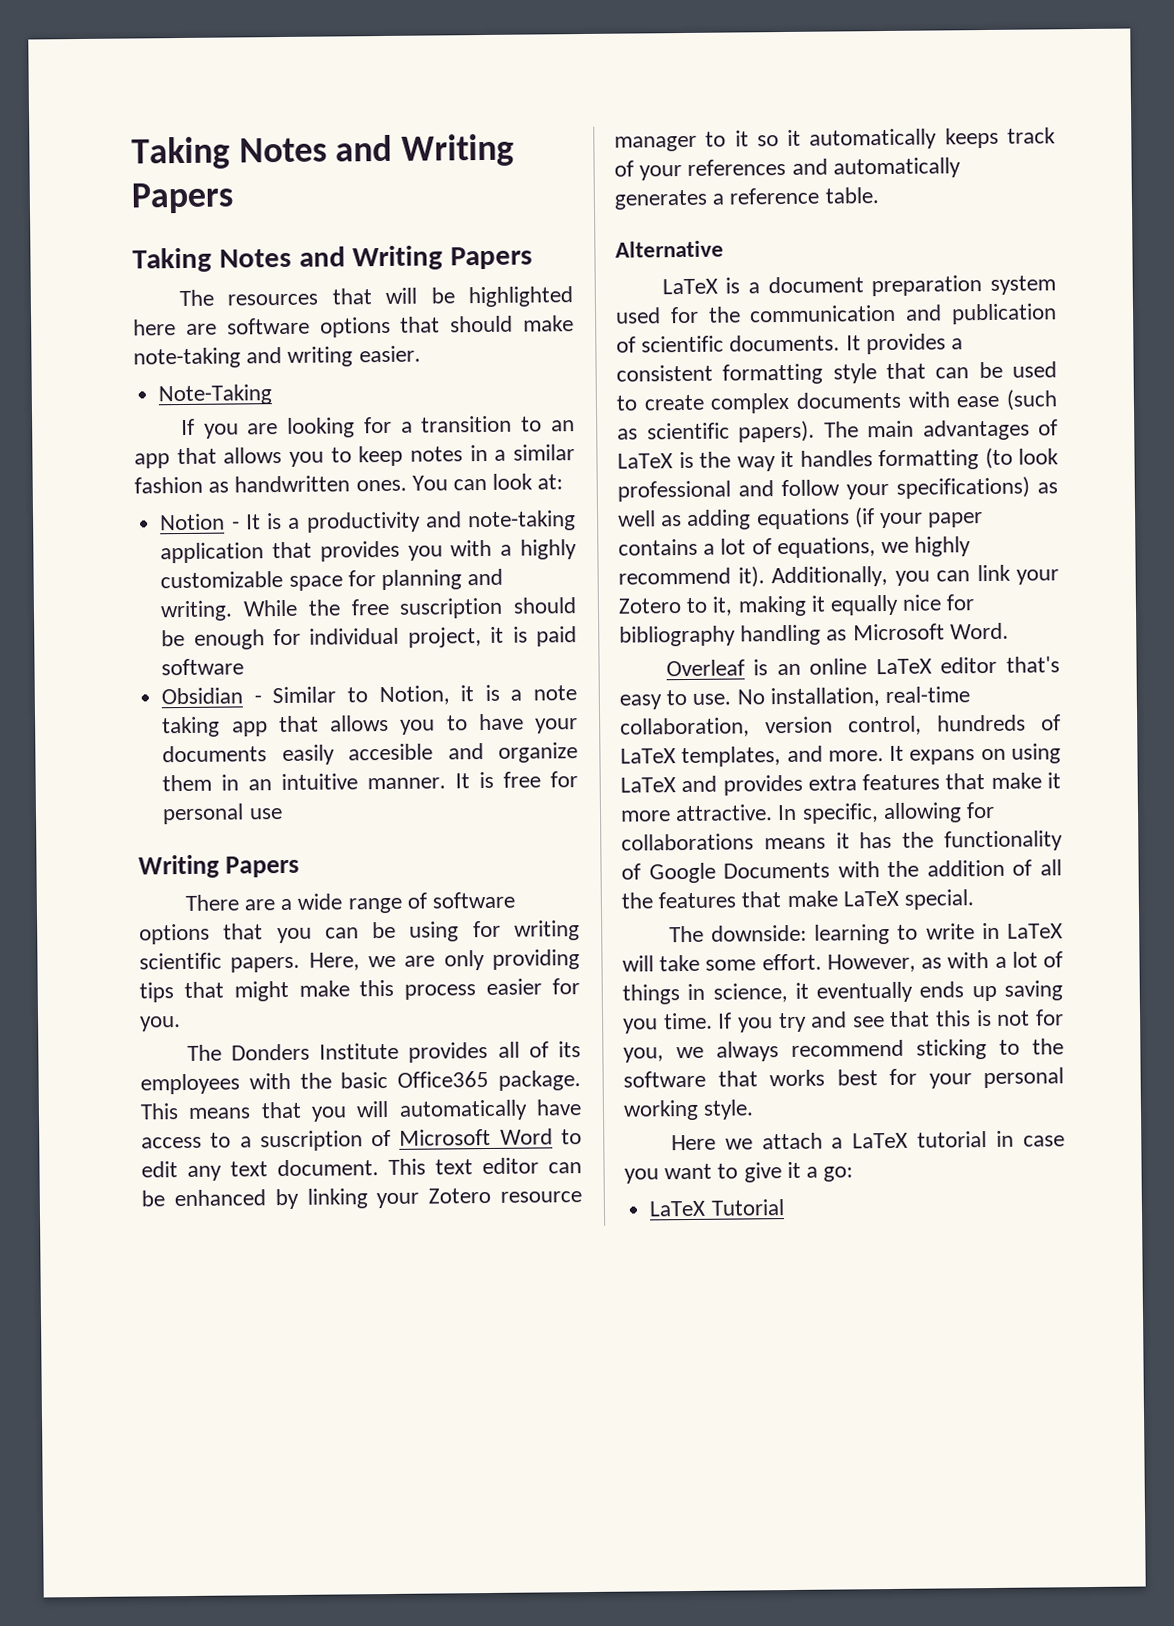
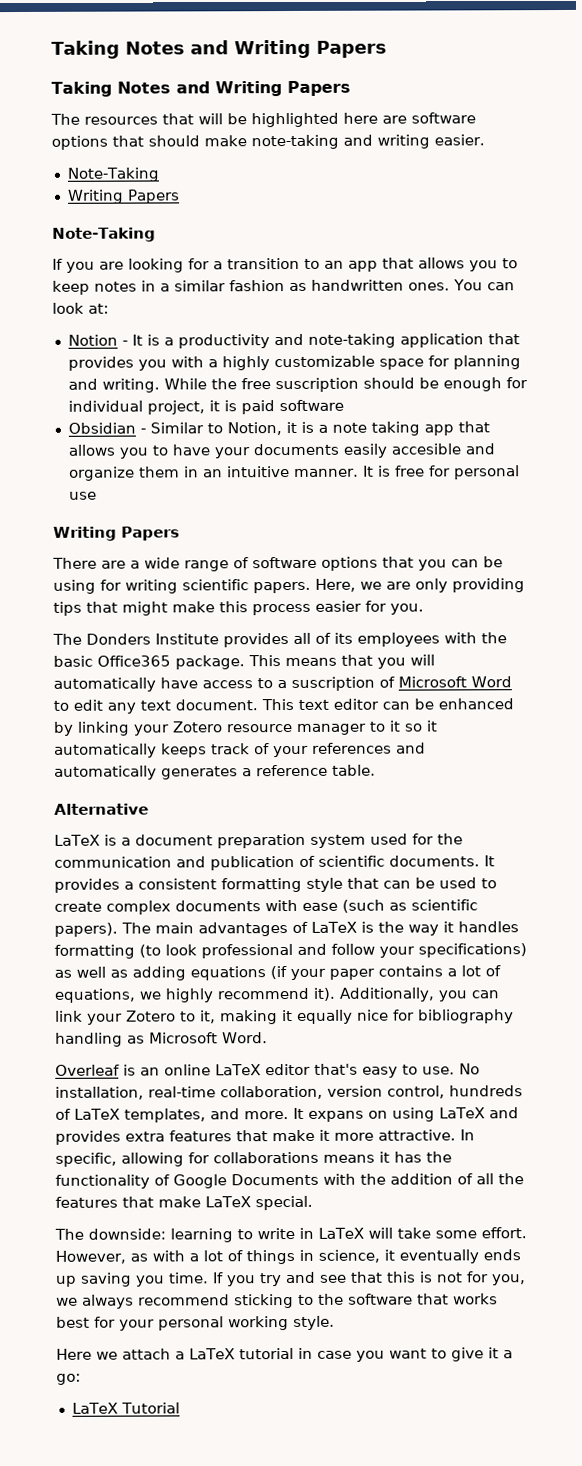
(273, 395) none -> [67,189,180,204] [52,227,156,242] // Writing Papers // Note-Taking

